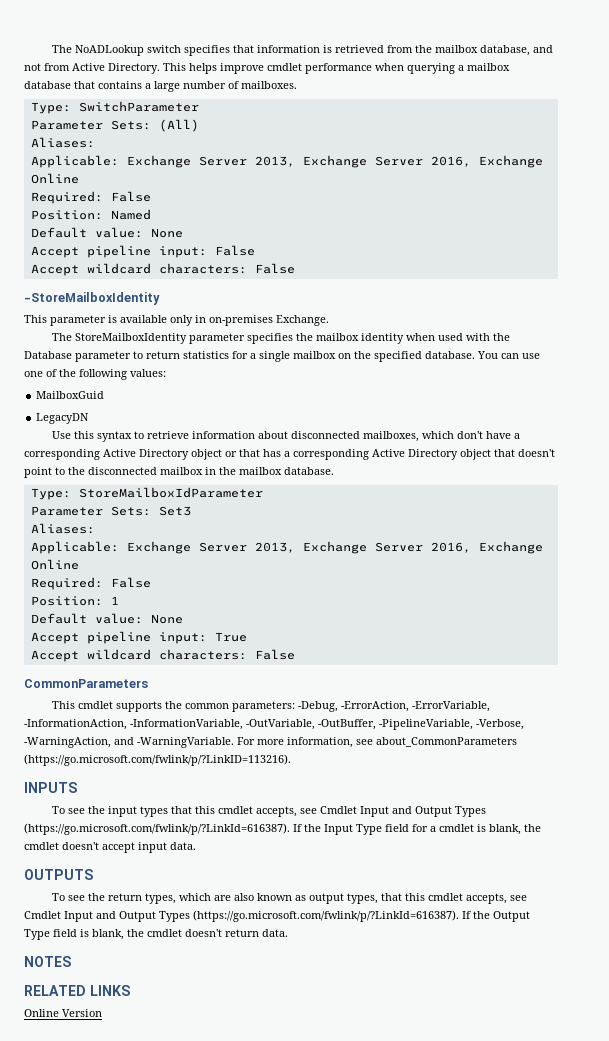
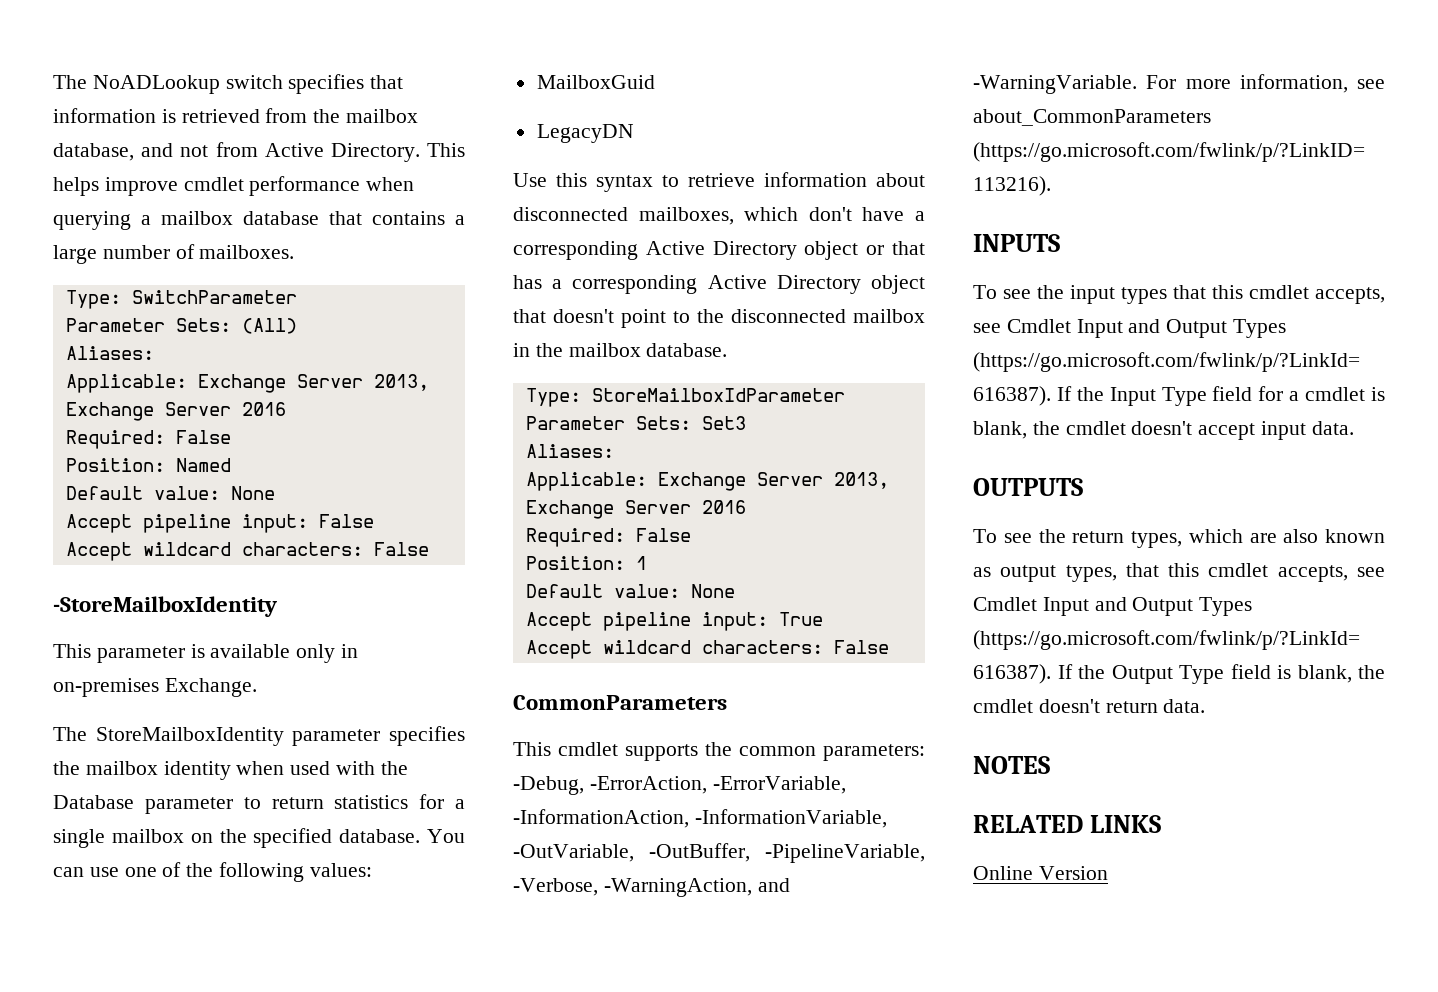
[430,155,543,168] [30,173,79,184] 2016, Exchange Online -> [241,402,286,416] 2016
[430,541,543,554] [30,559,79,570] 2016, Exchange Online -> [701,500,746,514] 2016

